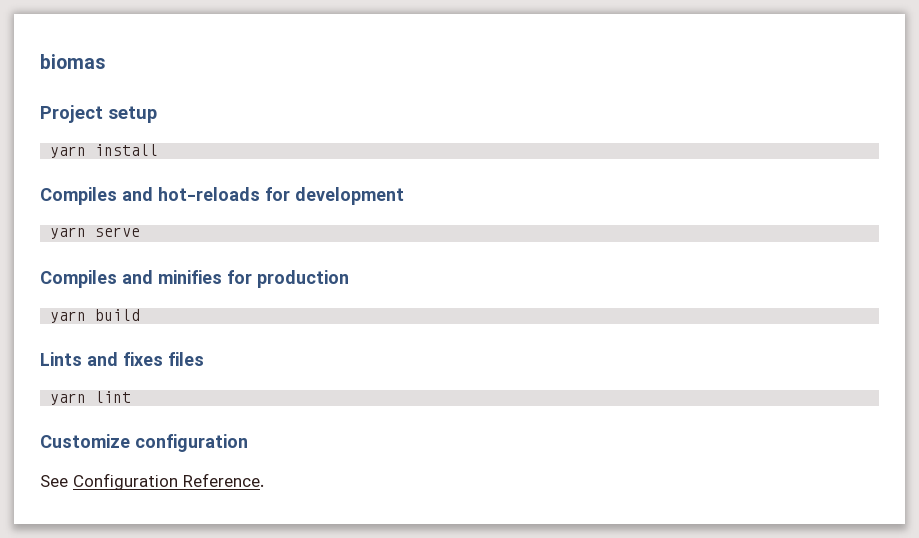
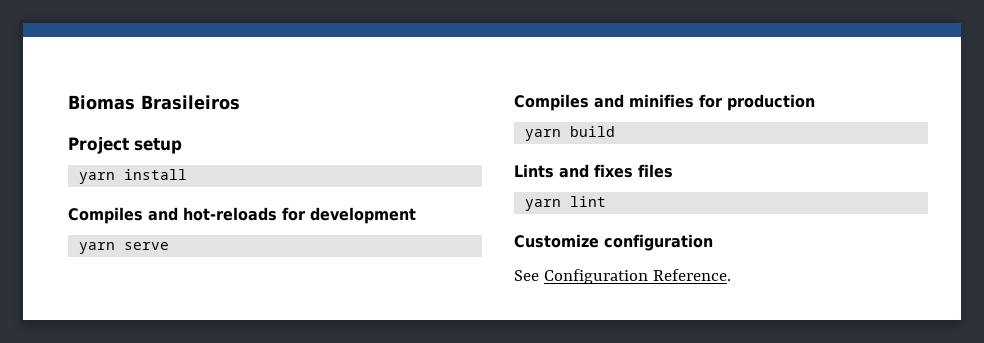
[40,54,105,69] biomas -> [68,95,240,110] Biomas Brasileiros

